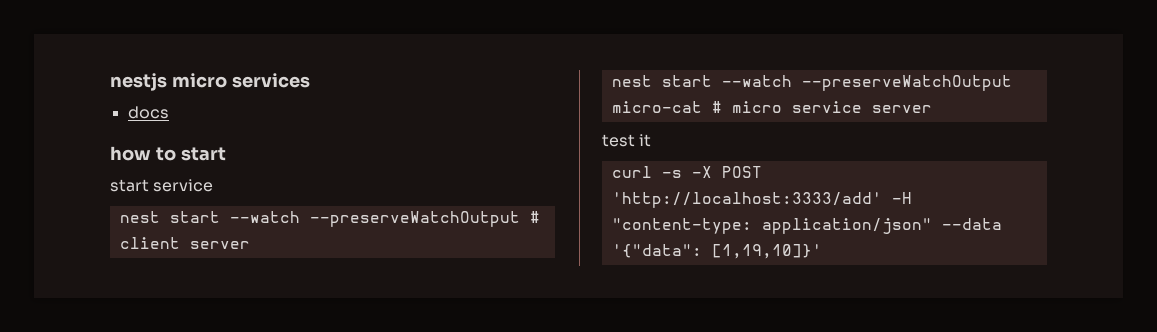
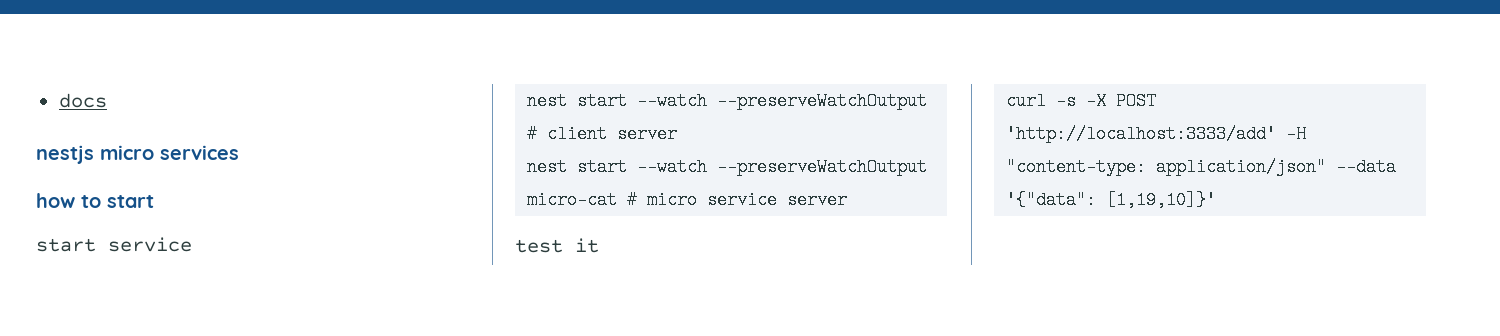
(110, 82) none -> [58,93,107,108] docs //
[127,106,169,119] // docs -> (239, 152) none

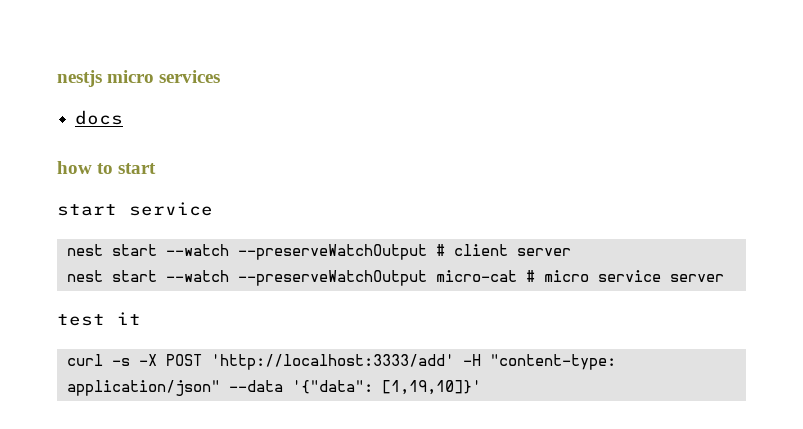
[58,93,107,108] docs // -> (57, 78) none
(239, 152) none -> [75,110,124,125] // docs

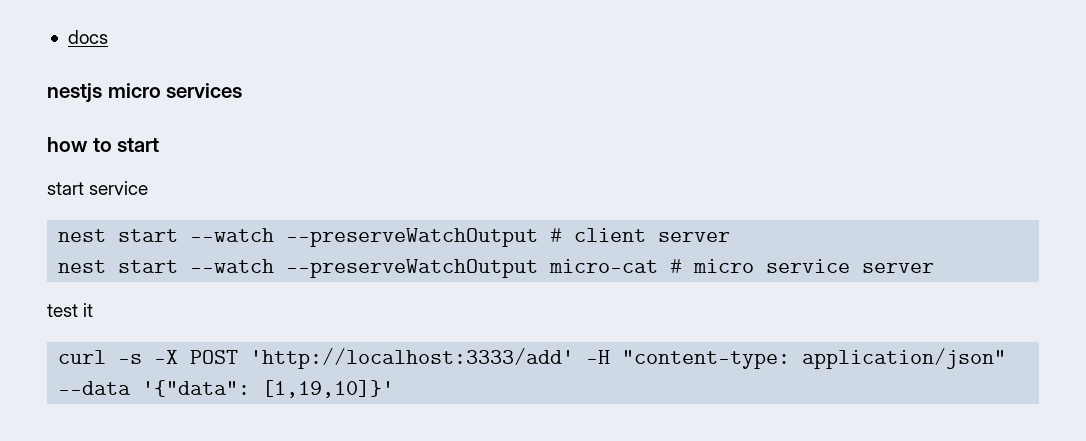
(57, 78) none -> [67,30,108,44] docs //
[75,110,124,125] // docs -> (243, 90) none

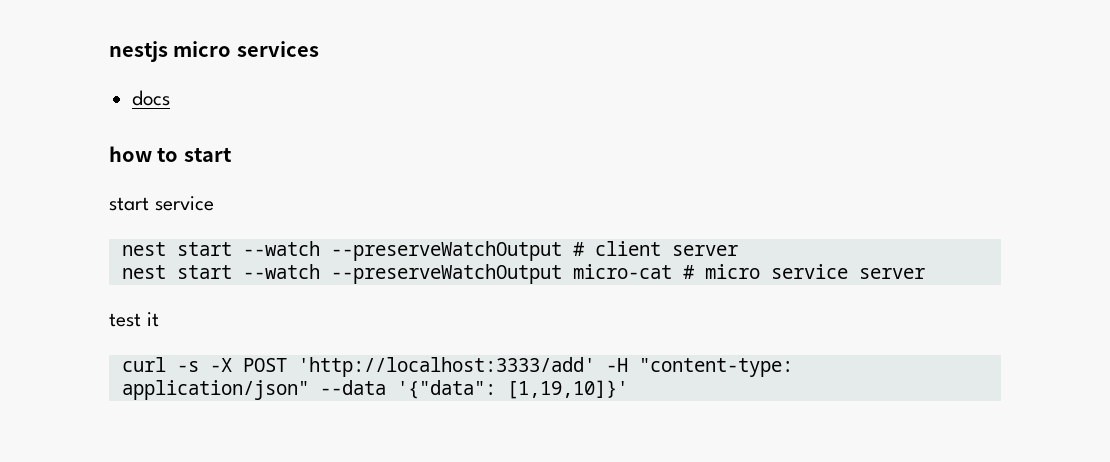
[67,30,108,44] docs // -> (109, 51) none
(243, 90) none -> [132,90,171,106] // docs

